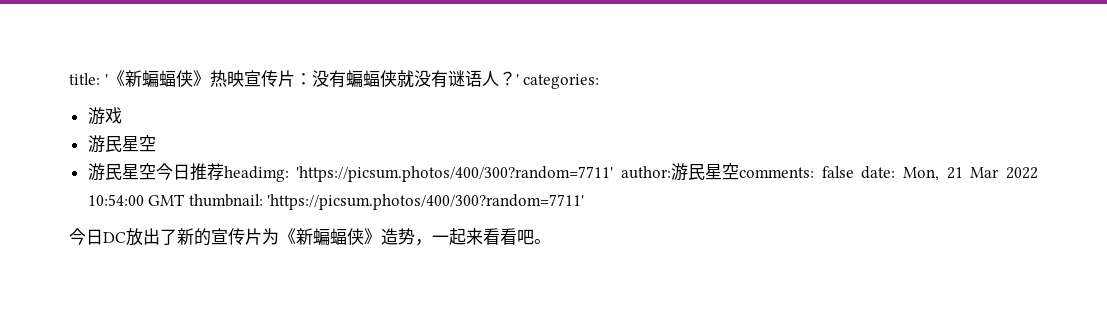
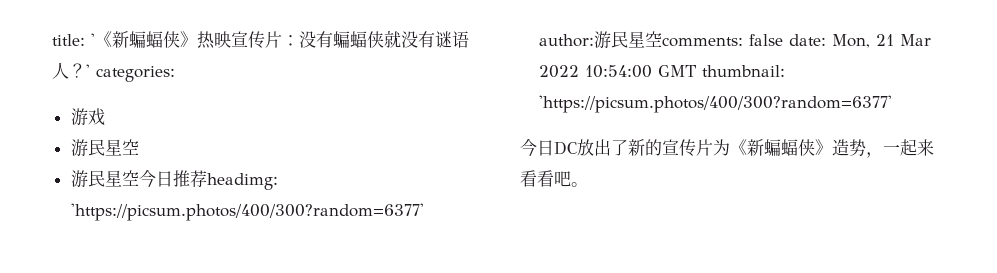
[296,166,614,182] 'https://picsum.photos/400/300?random=7711' -> [70,203,424,221] 'https://picsum.photos/400/300?random=6377'
[267,194,585,210] 'https://picsum.photos/400/300?random=7711' -> [538,95,892,113] 'https://picsum.photos/400/300?random=6377'

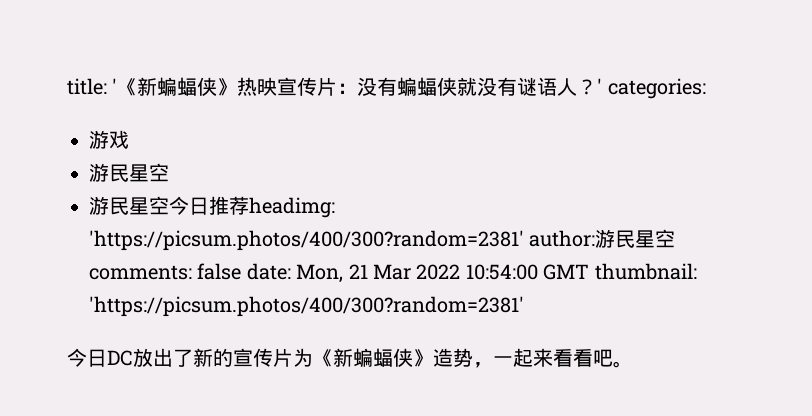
[70,203,424,221] 'https://picsum.photos/400/300?random=6377' -> [89,230,524,251] 'https://picsum.photos/400/300?random=2381'
[538,95,892,113] 'https://picsum.photos/400/300?random=6377' -> [89,296,524,317] 'https://picsum.photos/400/300?random=2381'

